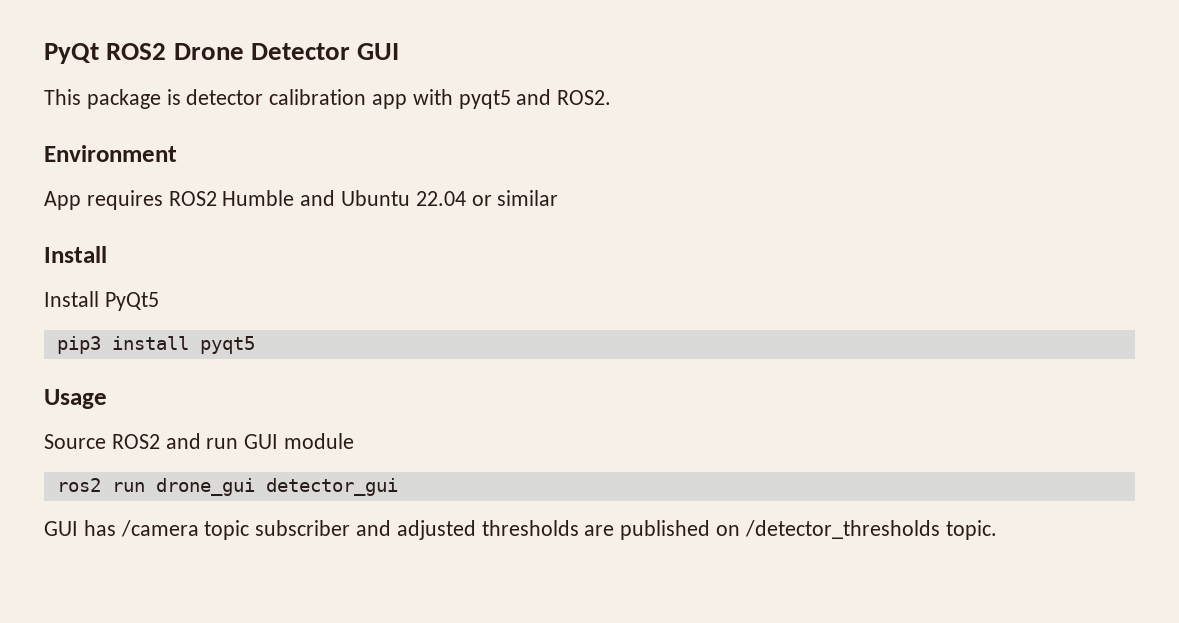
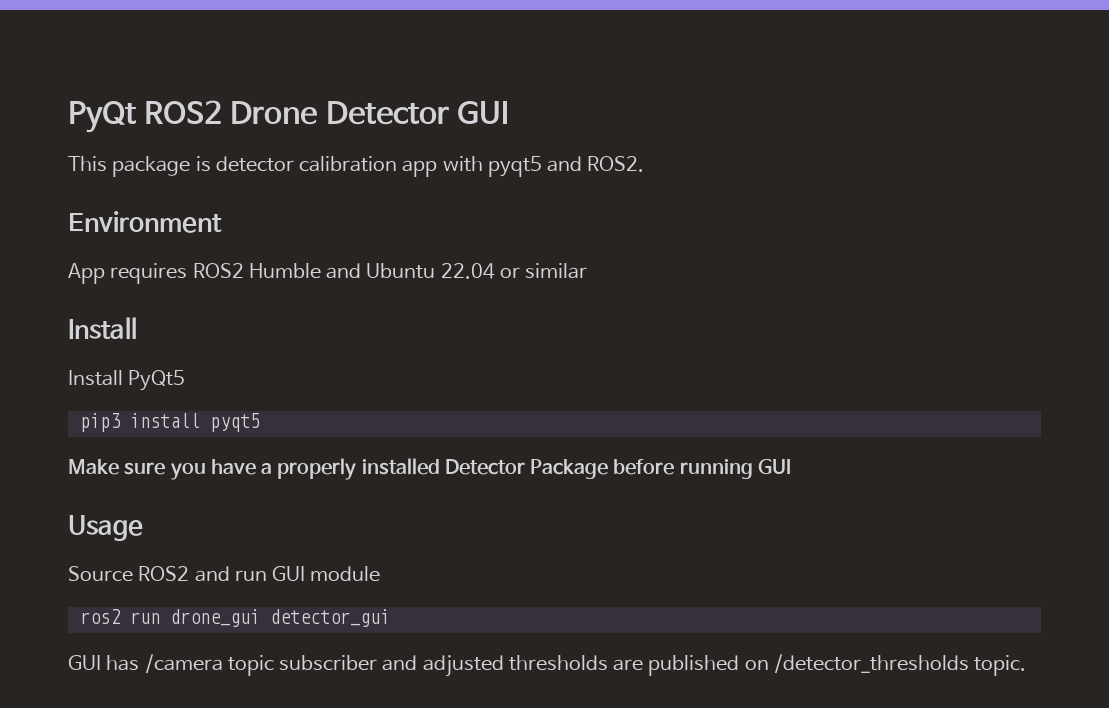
(255, 345) none -> [68,458,791,480] // Make sure you have a properly installed Detector Package before running GUI

